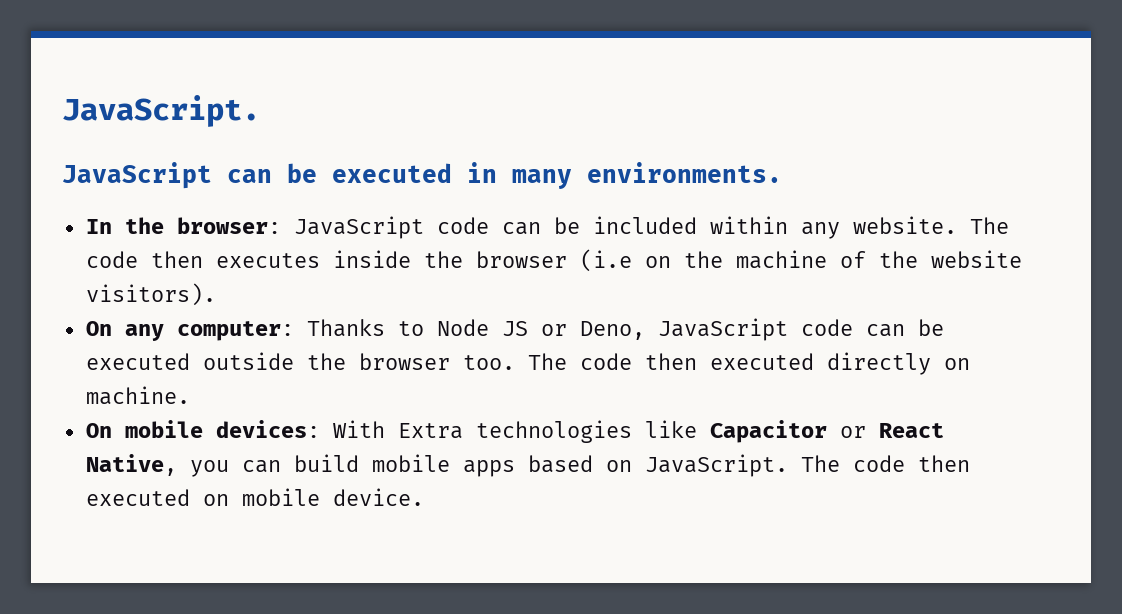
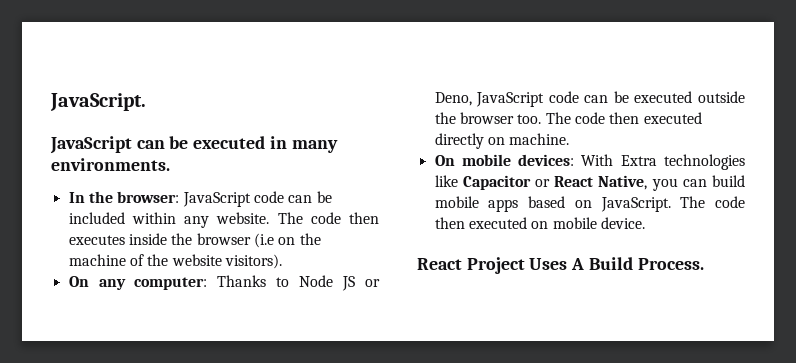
(424, 497) none -> [417,257,704,274] // React Project Uses A Build Process.

